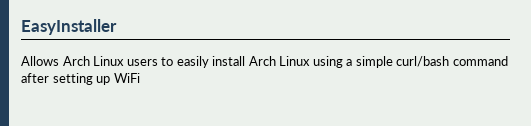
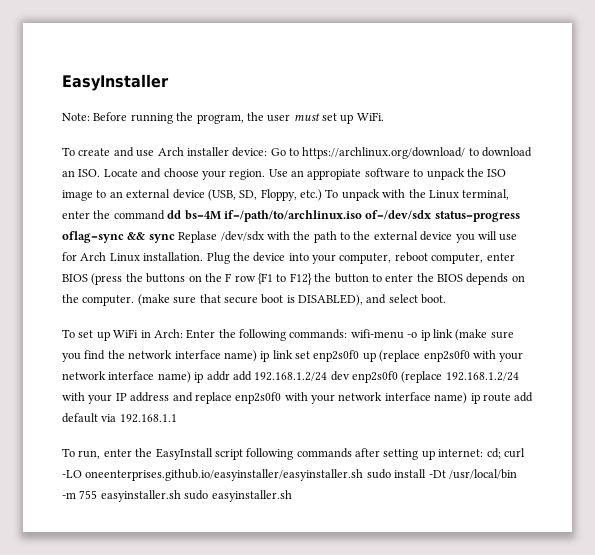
[21,56,508,68] [21,73,140,85] Allows Arch Linux users to easily install Arch Linux using a simple curl/bash command after setting up WiFi -> [62,112,384,124] [62,147,533,159] [62,168,507,180] [62,189,510,201] [62,210,520,222] [62,231,518,243] [62,252,515,264] [62,273,525,285] [62,294,447,306] [62,329,514,341] [62,350,524,362] [62,371,519,383] [62,392,534,404] [62,413,177,423] [62,448,525,460] [62,469,517,481] [62,490,292,502] Note: Before running the program, the user must set up WiFi. // To create and use Arch installer device: Go to https://archlinux.org/download/ to download an ISO. Locate and choose your region. Use an appropiate software to unpack the ISO image to an external device (USB, SD, Floppy, etc.) To unpack with the Linux terminal, enter the command dd bs=4M if=/path/to/archlinux.iso of=/dev/sdx status=progress oflag=sync && sync Replase /dev/sdx with the path to the external device you will use for Arch Linux installation. Plug the device into your computer, reboot computer, enter BIOS (press the buttons on the F row {F1 to F12} the button to enter the BIOS depends on the computer. (make sure that secure boot is DISABLED), and select boot. // To set up WiFi in Arch: Enter the following commands: wifi-menu -o ip link (make sure you find the network interface name) ip link set enp2s0f0 up (replace enp2s0f0 with your network interface name) ip addr add 192.168.1.2/24 dev enp2s0f0 (replace 192.168.1.2/24 with your IP address and replace enp2s0f0 with your network interface name) ip route add default via 192.168.1.1 // To run, enter the EasyInstall script following commands after setting up internet: cd; curl -LO oneenterprises.github.io/easyinstaller/easyinstaller.sh sudo install -Dt /usr/local/bin -m 755 easyinstaller.sh sudo easyinstaller.sh

